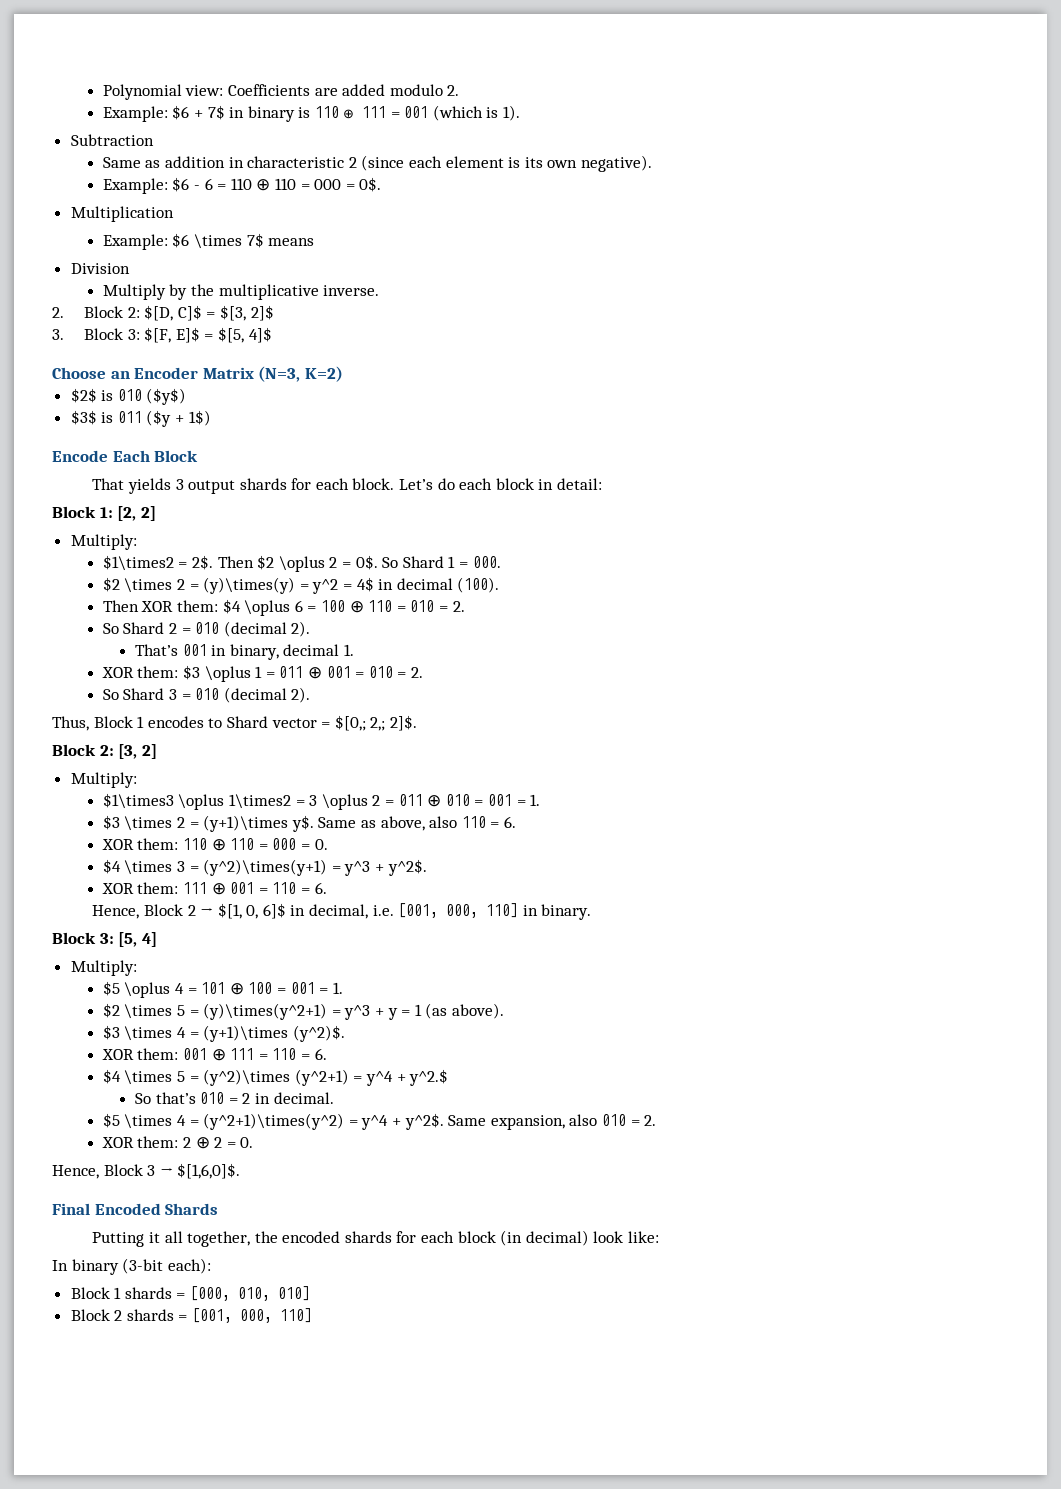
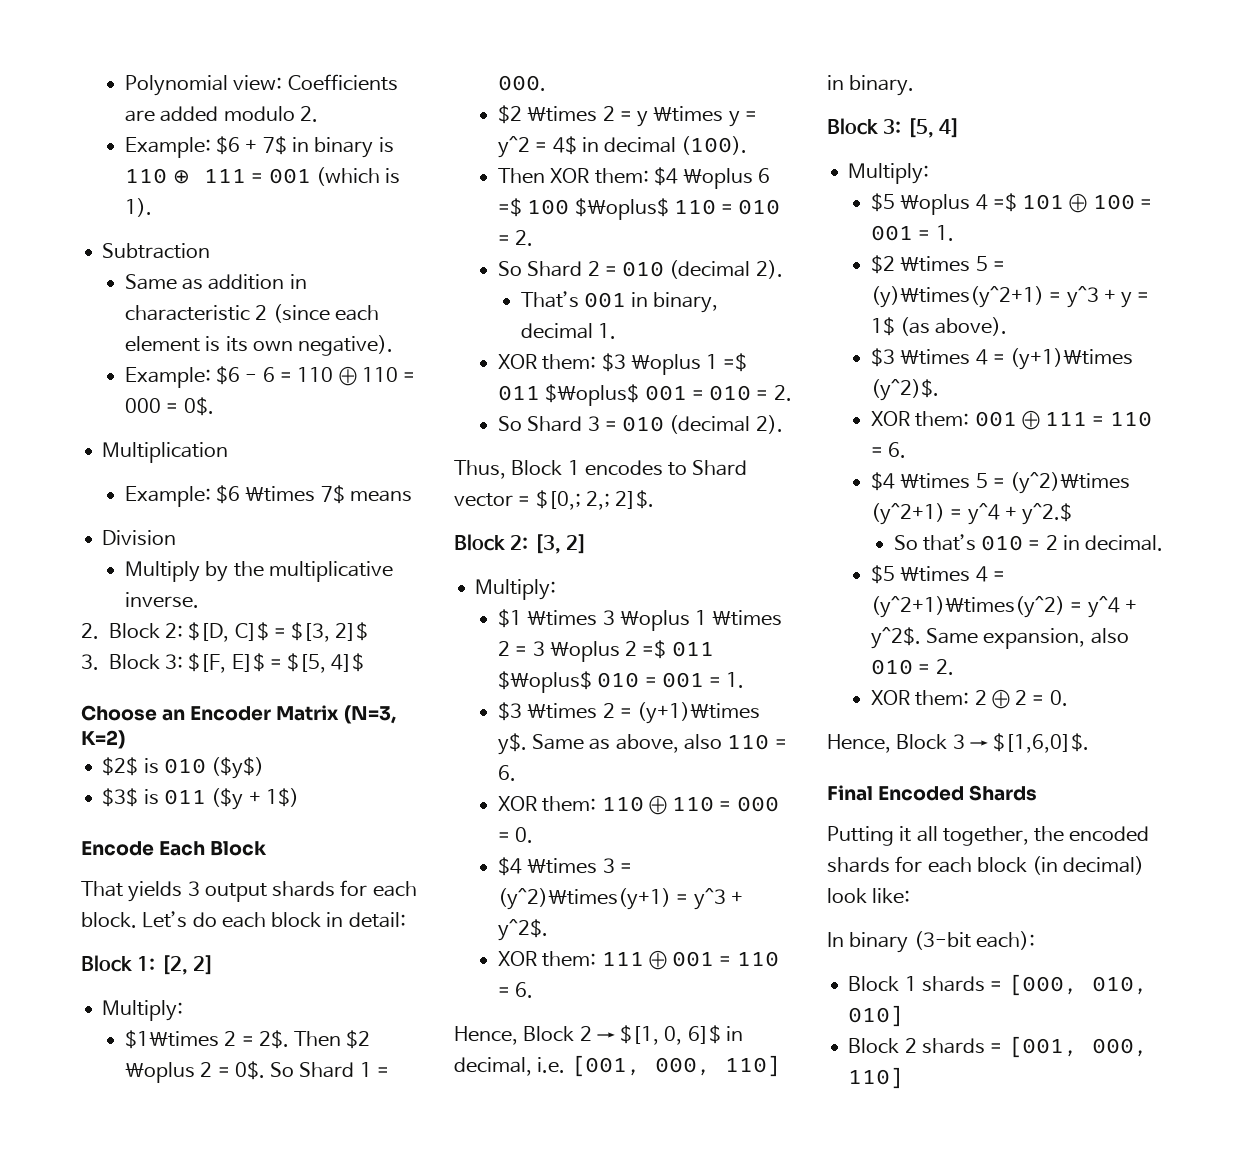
[102,555,174,571] $1\times2 -> [124,1030,237,1049] $1\times 2
[203,577,296,594] (y)\times(y) -> [637,106,740,127] y \times y
[307,600,364,613] = 100 ⊕ -> [497,198,669,220] =$ 100 $\oplus$
[265,666,322,679] = 011 ⊕ -> [723,353,748,372] [497,384,640,406] =$ 011 $\oplus$
[102,793,292,810] $1\times3 \oplus 1\times2 -> [497,609,783,631] [497,641,510,656] $1 \times 3 \oplus 1 \times 2
[384,794,442,807] = 011 ⊕ -> [642,640,714,659] [497,671,592,693] =$ 011 $\oplus$
[187,988,197,994] = -> [992,193,1017,212] =$
[414,1004,422,1016] 1 -> [870,317,895,336] 1$

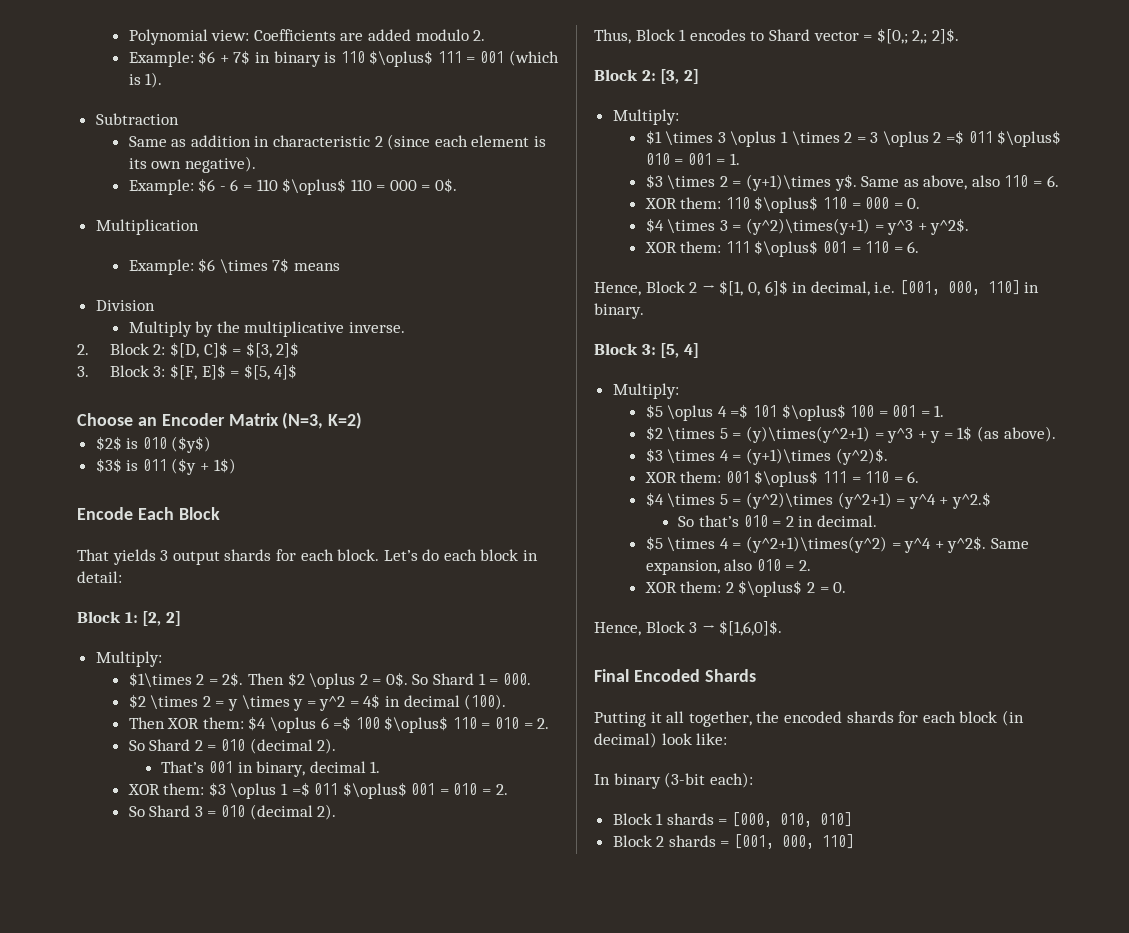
[172,170,190,184] ⊕ -> [369,50,434,67] $\oplus$
[338,366,357,386] ⊕ -> [282,178,347,195] $\oplus$
[648,795,667,815] ⊕ -> [754,196,819,213] $\oplus$
[648,950,667,970] ⊕ -> [754,240,819,257] $\oplus$
[1069,193,1088,213] ⊕ -> [781,404,846,421] $\oplus$
[1021,410,1040,430] ⊕ -> [754,470,819,487] $\oplus$
[991,689,1010,709] ⊕ -> [738,580,803,597] $\oplus$

